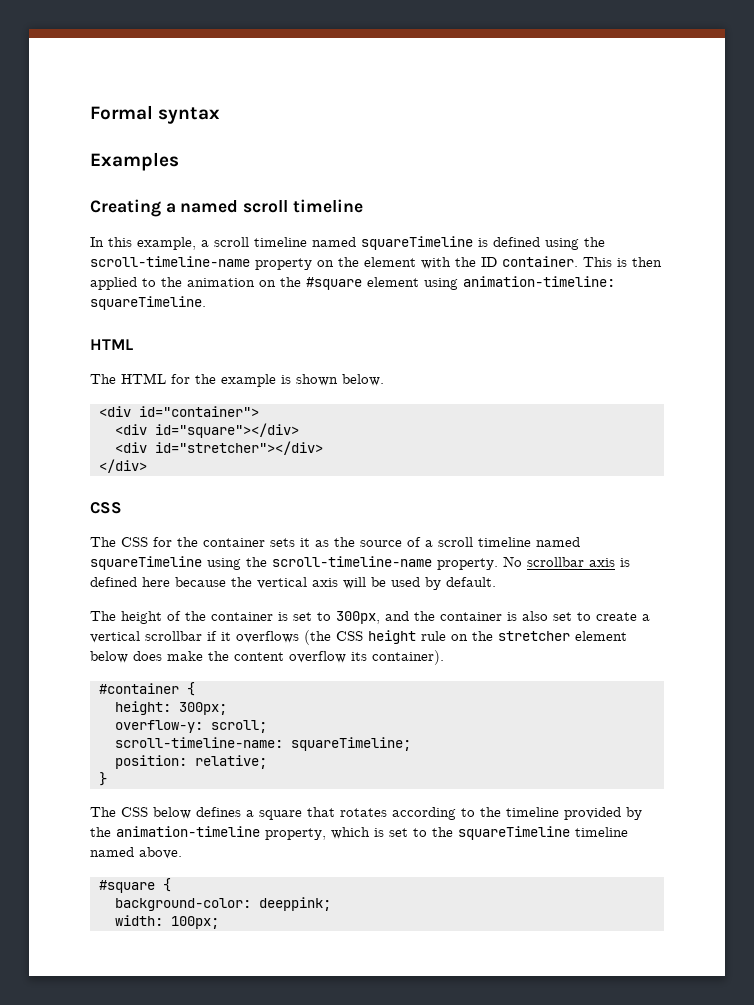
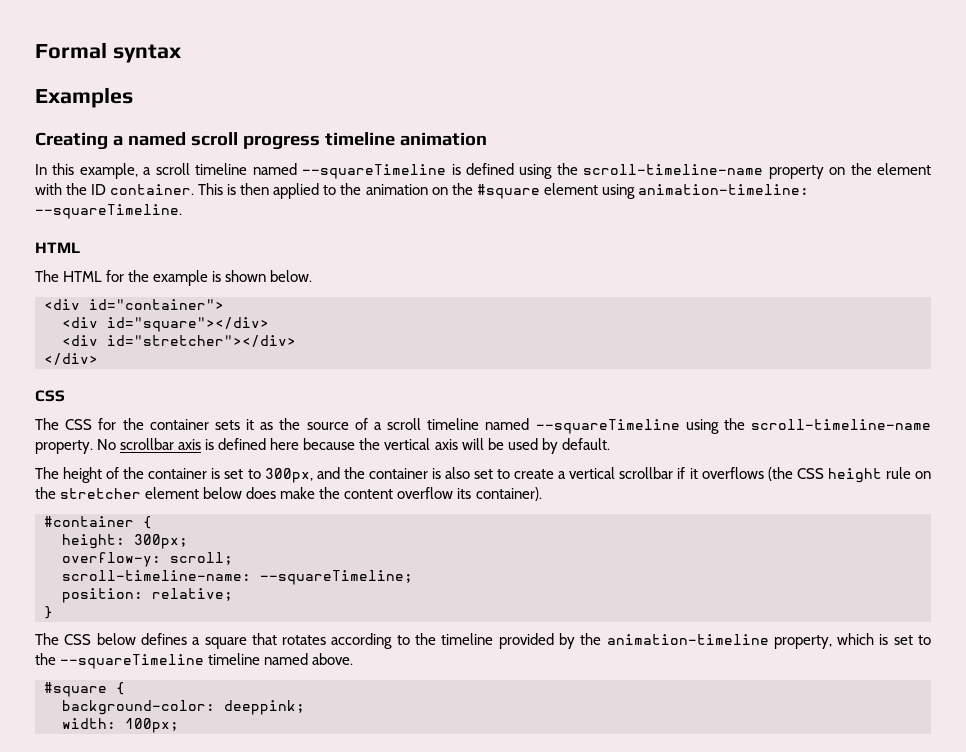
[292,199,363,213] timeline -> [242,132,487,150] progress timeline animation
[361,236,473,250] squareTimeline -> [302,164,447,179] --squareTimeline
[90,296,206,310] squareTimeline. -> [35,204,182,219] --squareTimeline.
[90,556,202,570] squareTimeline -> [535,419,680,434] --squareTimeline
[291,737,411,751] squareTimeline; -> [260,570,413,585] --squareTimeline;
[458,826,570,840] squareTimeline -> [60,654,205,669] --squareTimeline

